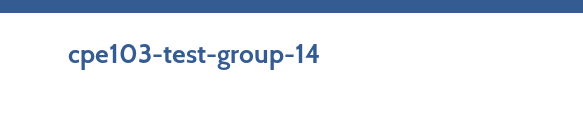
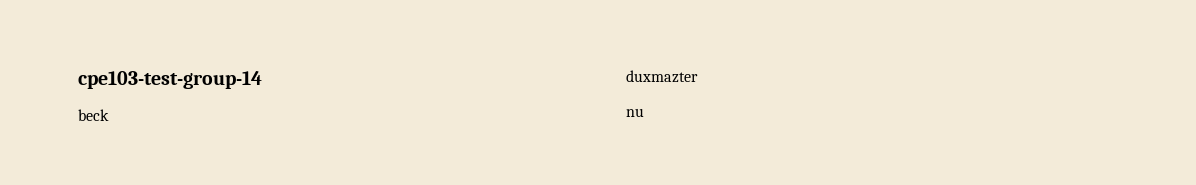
(320, 57) none -> [78,109,109,121] [626,70,698,83] [626,108,644,117] // beck // duxmazter // nu

